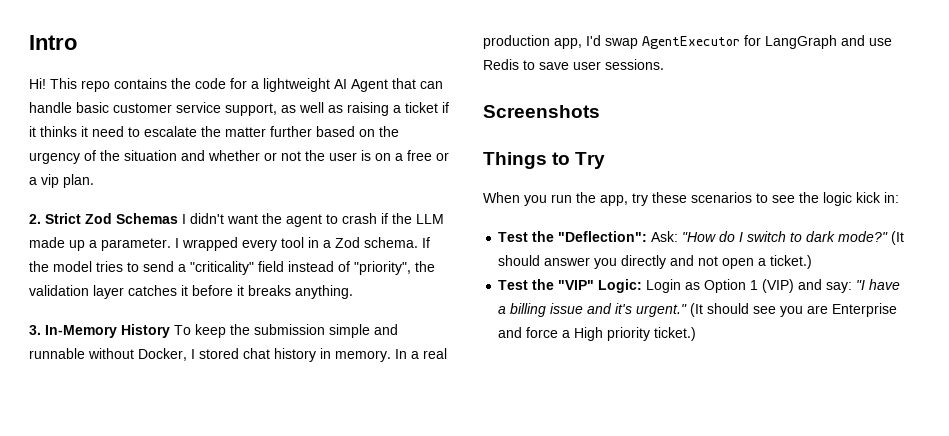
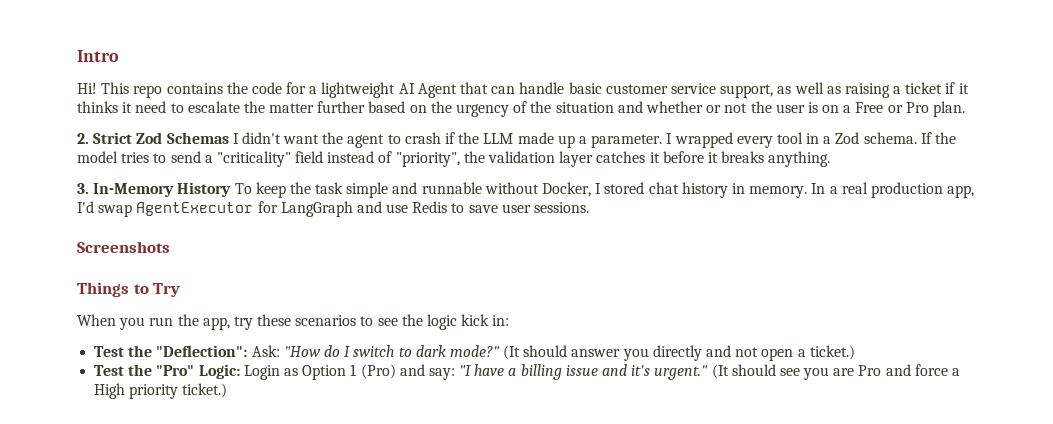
[407,150,449,161] [29,174,59,188] free or a vip -> [855,102,929,113] Free or Pro
[254,324,325,335] submission -> [315,182,344,194] task
[558,280,595,290] "VIP" -> [156,365,195,376] "Pro"
[762,279,795,293] (VIP) -> [360,364,396,379] (Pro)
[832,303,898,317] Enterprise -> [858,365,882,376] Pro

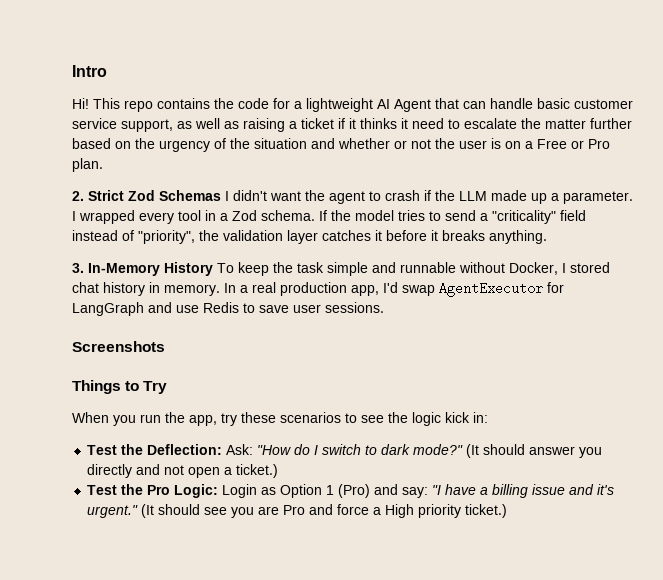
[156,345,248,357] "Deflection": -> [147,444,223,455] Deflection:
[156,365,195,376] "Pro" -> [147,485,171,495] Pro

